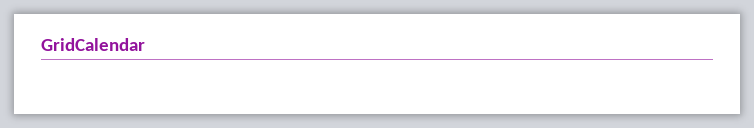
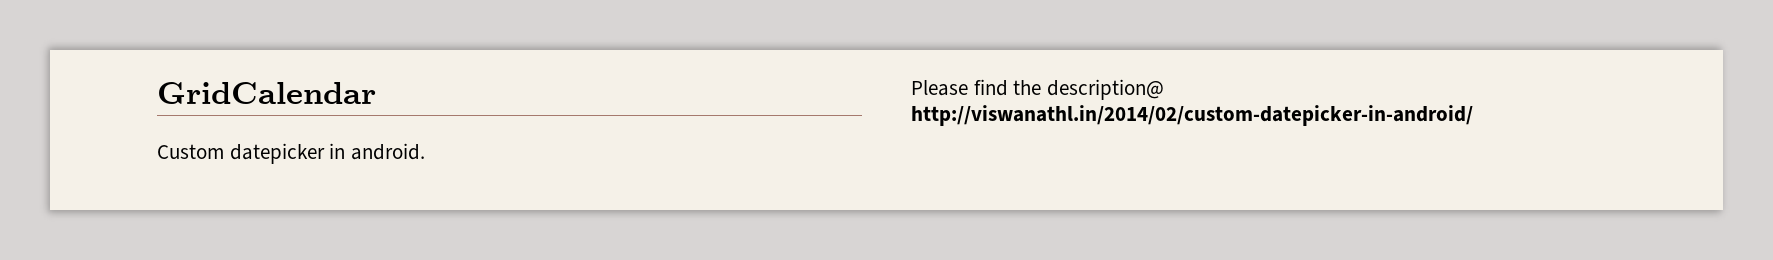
(145, 44) none -> [157,143,426,164] [911,79,1165,100] [911,105,1473,126] // Custom datepicker in android. // Please find the description@ http://viswanathl.in/2014/02/custom-datepicker-in-android/

